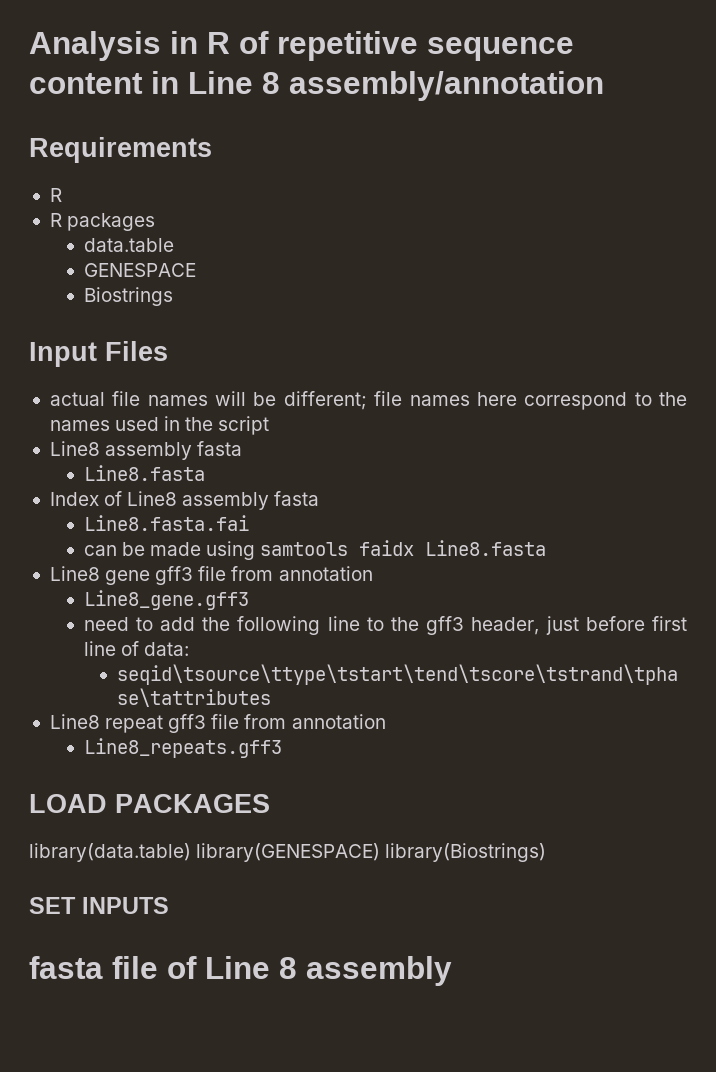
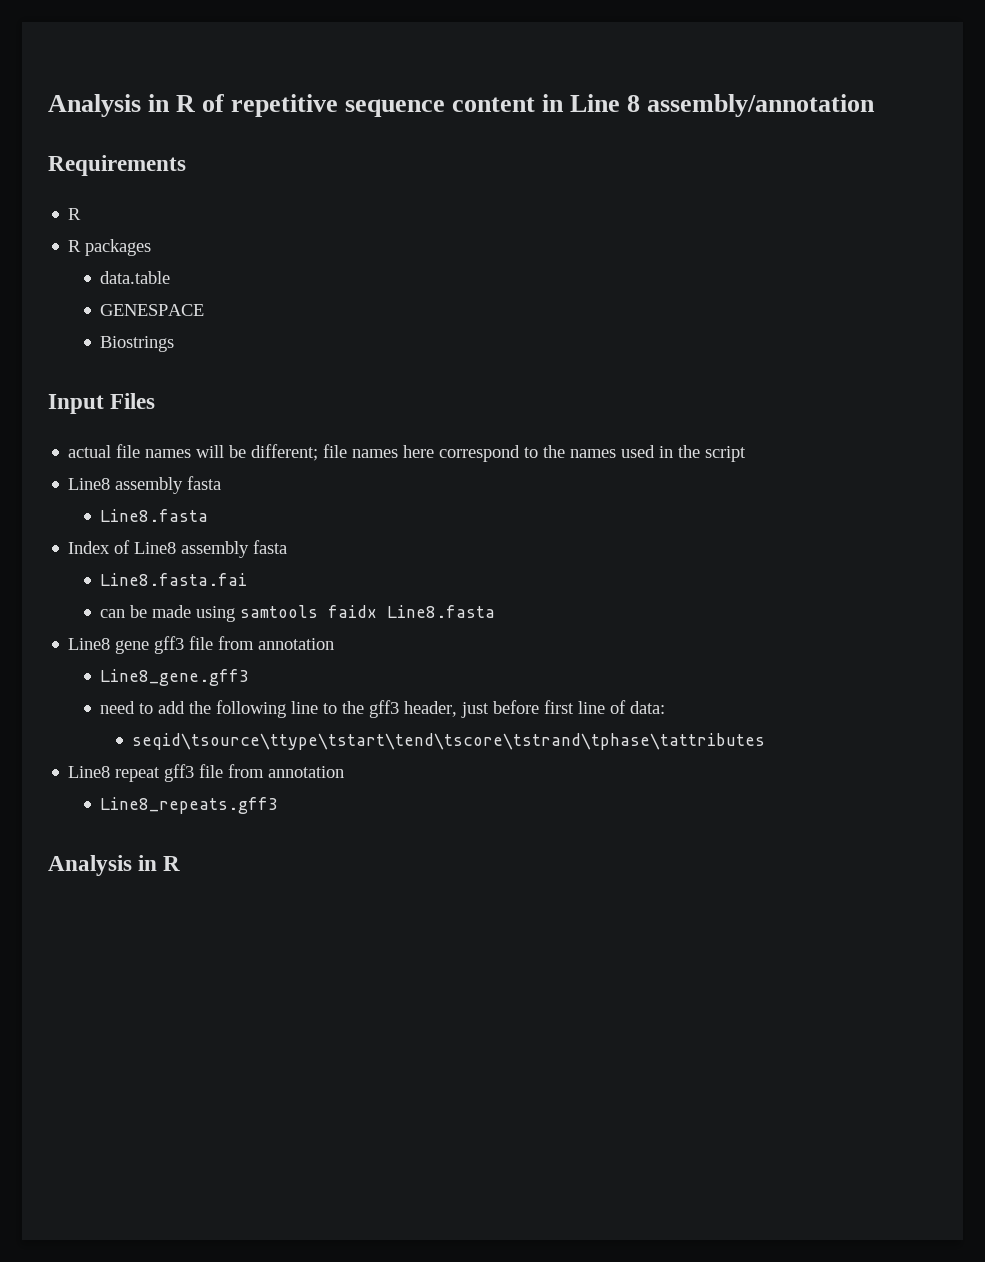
[29,794,270,813] [29,843,547,862] [29,897,169,914] [29,956,452,986] LOAD PACKAGES // library(data.table) library(GENESPACE) library(Biostrings) // SET INPUTS // fasta file of Line 8 assembly -> [48,855,181,876] Analysis in R

